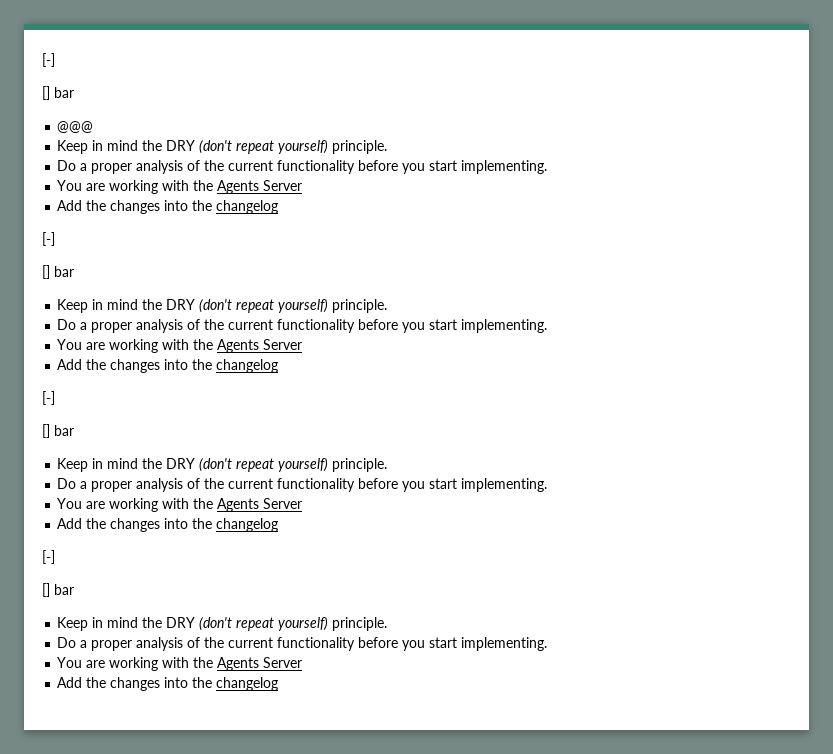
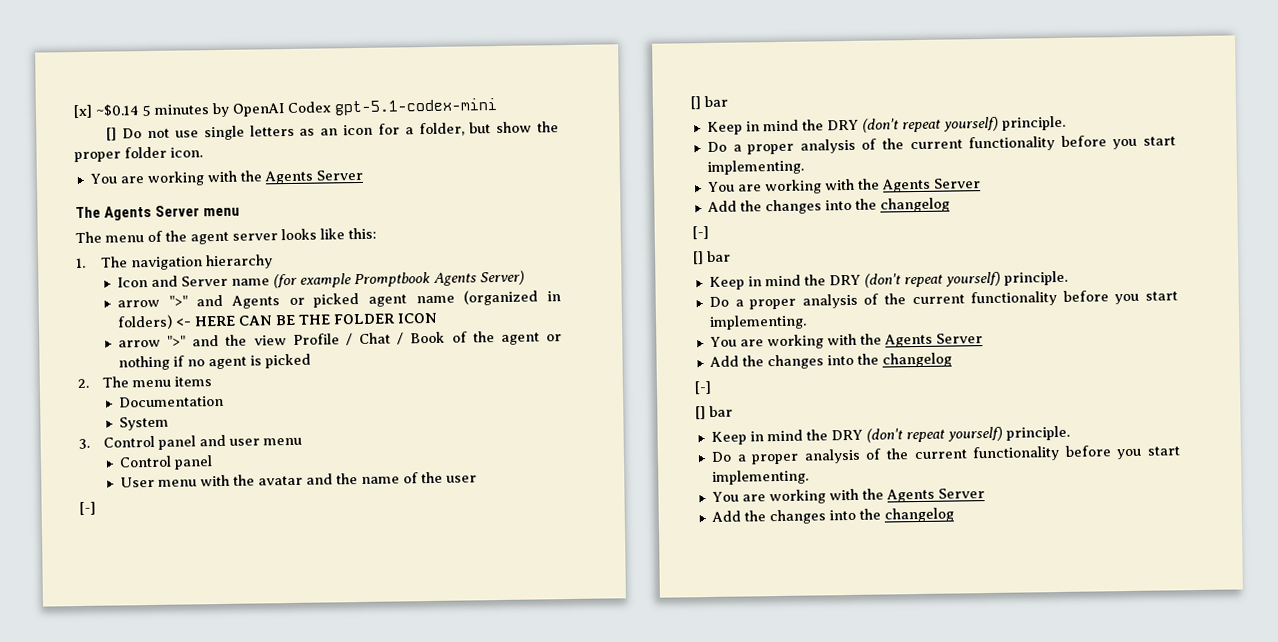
[42,53,55,67] [42,86,74,100] [57,121,94,133] [57,140,388,154] [57,160,548,174] [57,180,303,194] [57,200,279,214] [-] // [] bar // @@@ // Keep in mind the DRY (don't repeat yourself) principle. // Do a proper analysis of the current functionality before you start implementing. // You are working with the Agents Server // Add the changes into the changelog -> [73,98,498,119] [106,121,560,141] [74,146,203,163] [89,169,363,187] [75,205,241,221] [75,227,377,245] [76,254,273,271] [116,270,525,289] [116,289,561,309] [116,312,438,330] [117,331,562,348] [117,353,311,371] [77,376,212,389] [118,395,224,408] [118,416,169,431] [78,434,302,450] [118,455,213,470] [119,471,477,488] [x] ~$0.14 5 minutes by OpenAI Codex gpt-5.1-codex-mini // [] Do not use single letters as an icon for a folder, but show the proper folder icon. // You are working with the Agents Server // The Agents Server menu // The menu of the agent server looks like this: // 1. The navigation hierarchy // Icon and Server name (for example Promptbook Agents Server) // arrow ">" and Agents or picked agent name (organized in folders) <- HERE CAN BE THE FOLDER ICON // arrow ">" and the view Profile / Chat / Book of the agent or nothing if no agent is picked // 2. The menu items // Documentation // System // 3. Control panel and user menu // Control panel // User menu with the avatar and the name of the user

